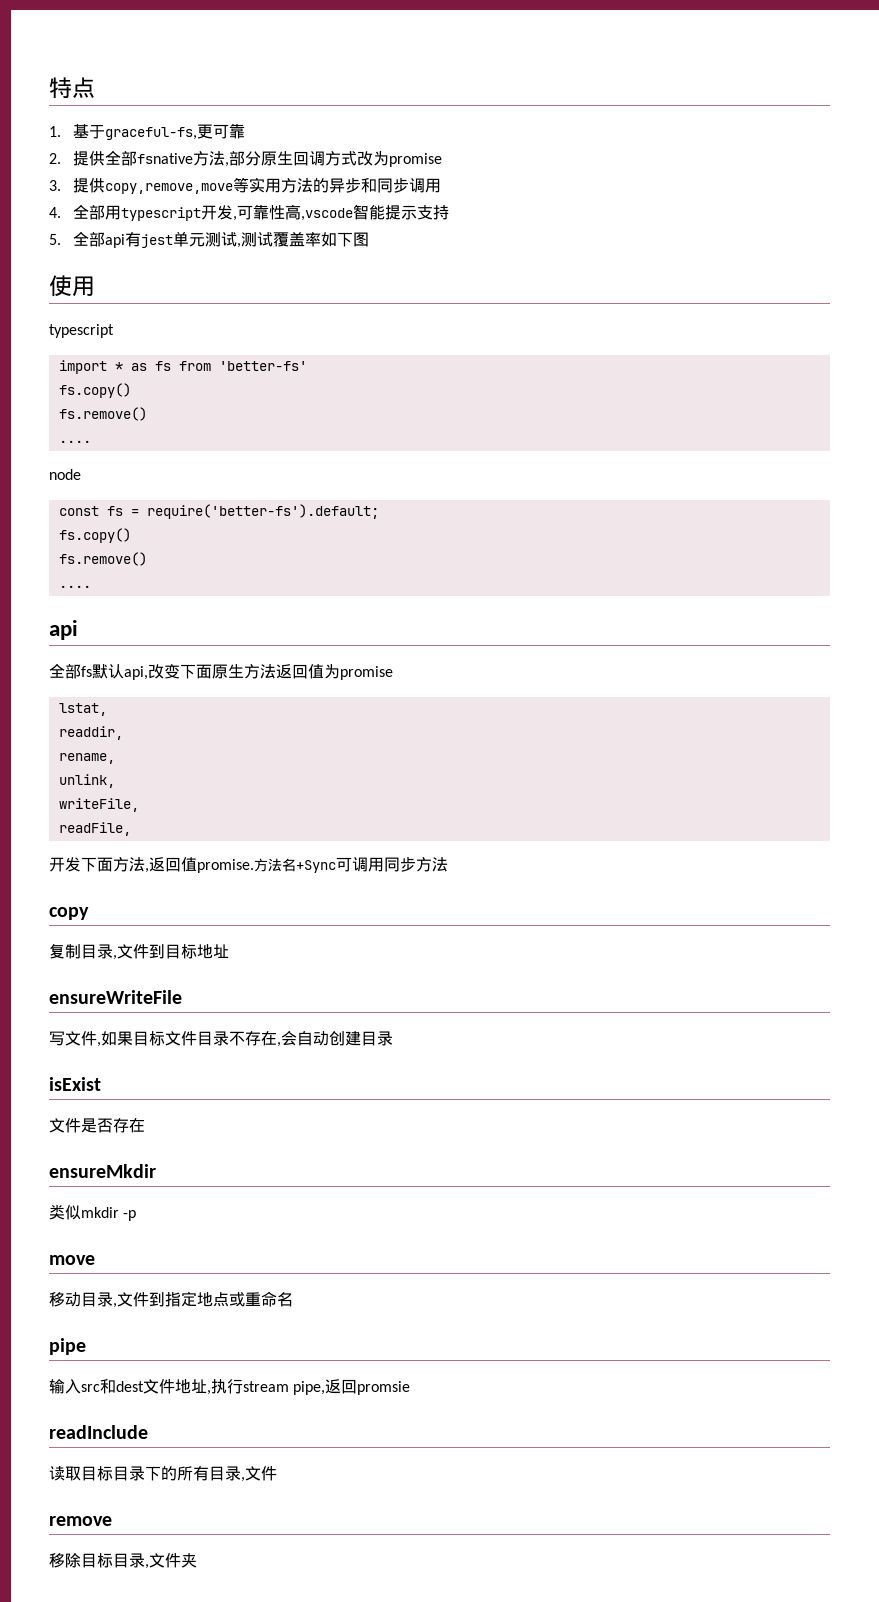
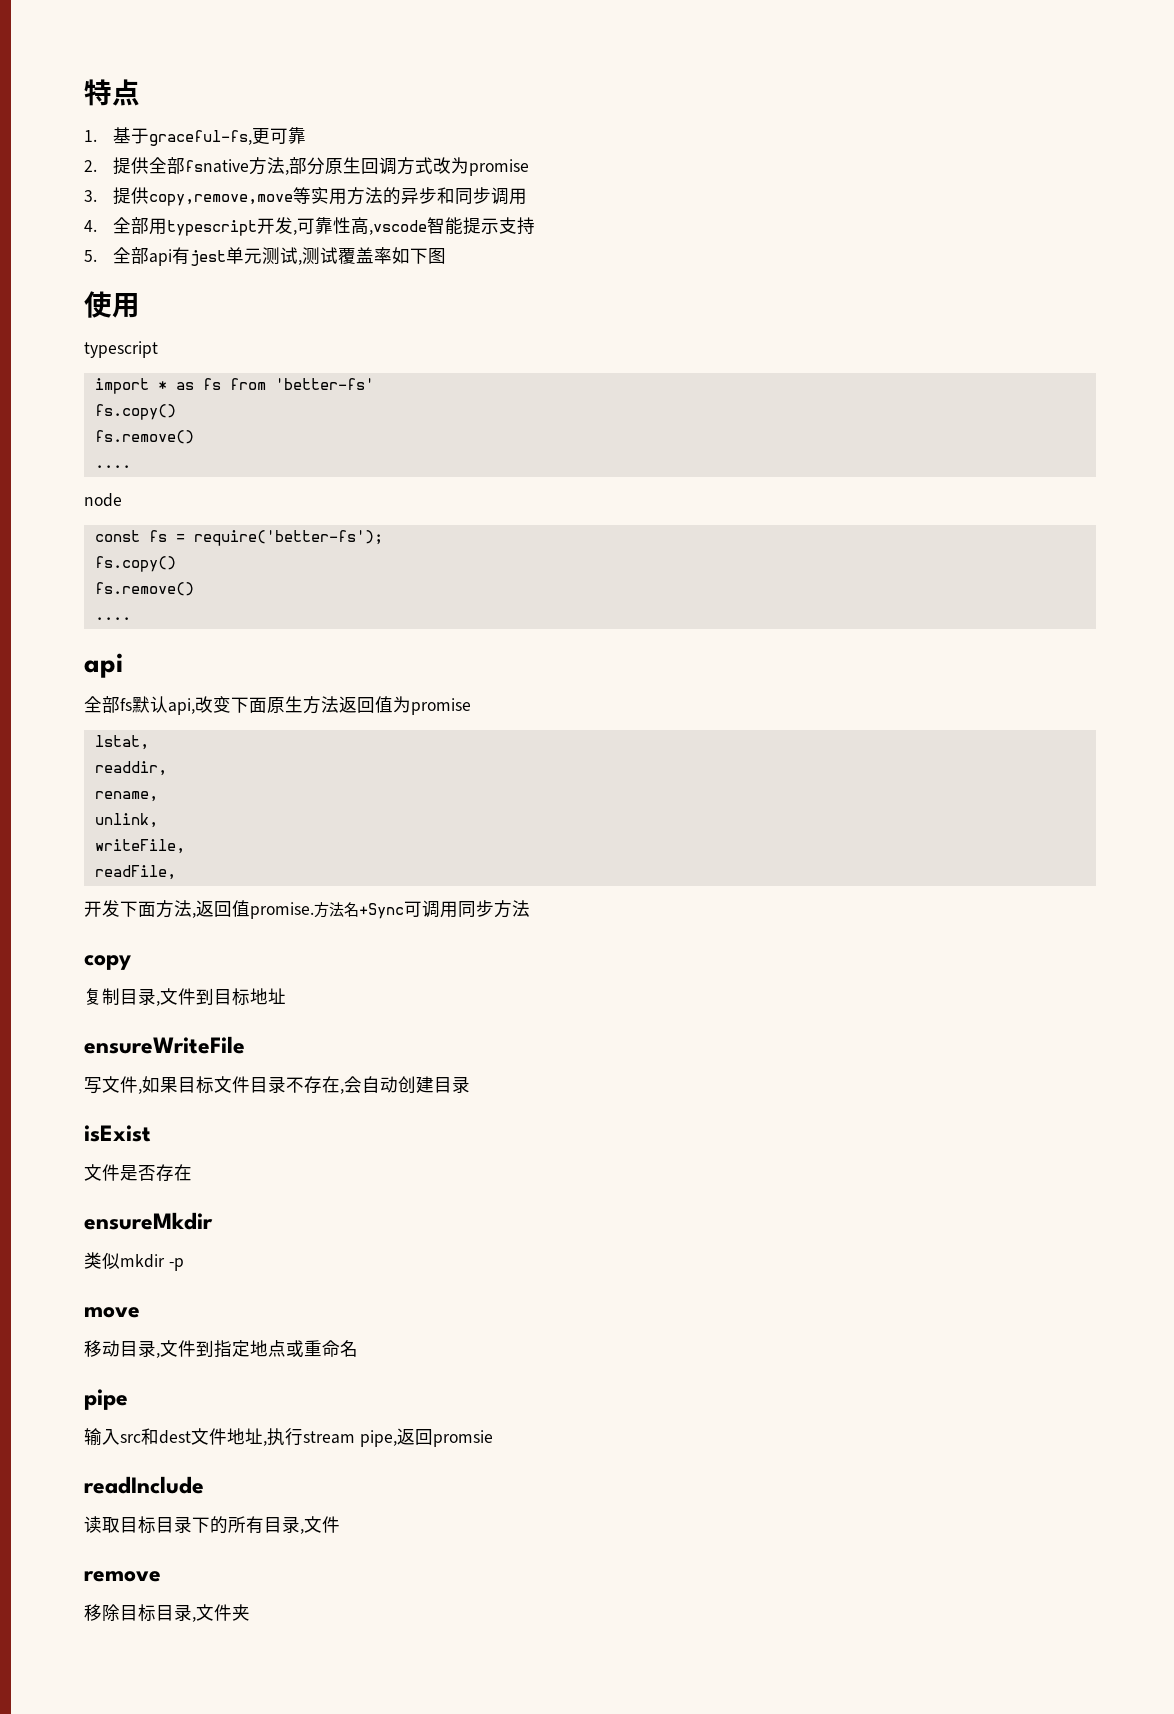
[146,504,379,519] require('better-fs').default; -> [193,530,383,546] require('better-fs');

